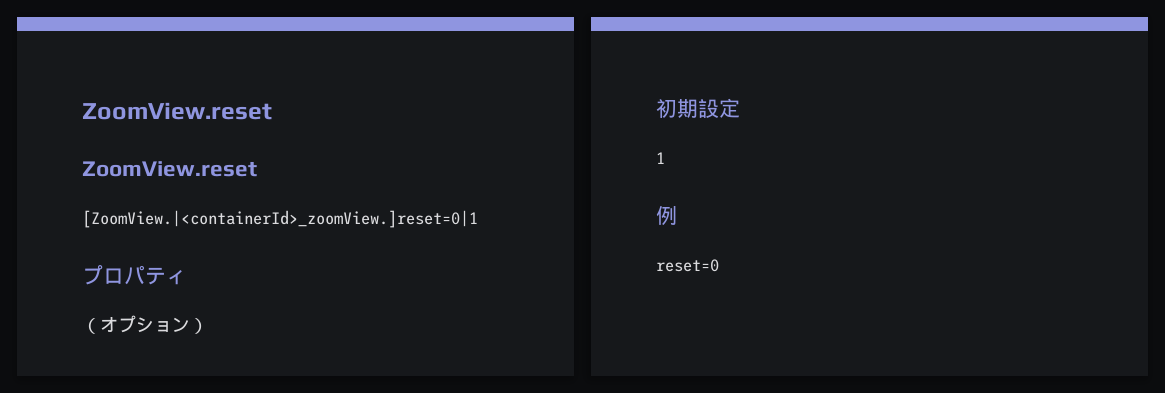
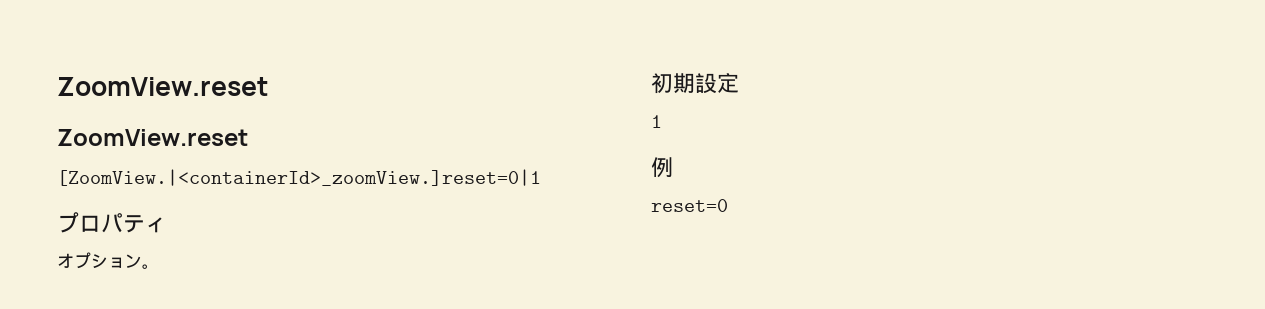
[82,318,100,334] （ -> (167, 225) none
[190,318,208,334] ） -> [142,264,159,269] 。

